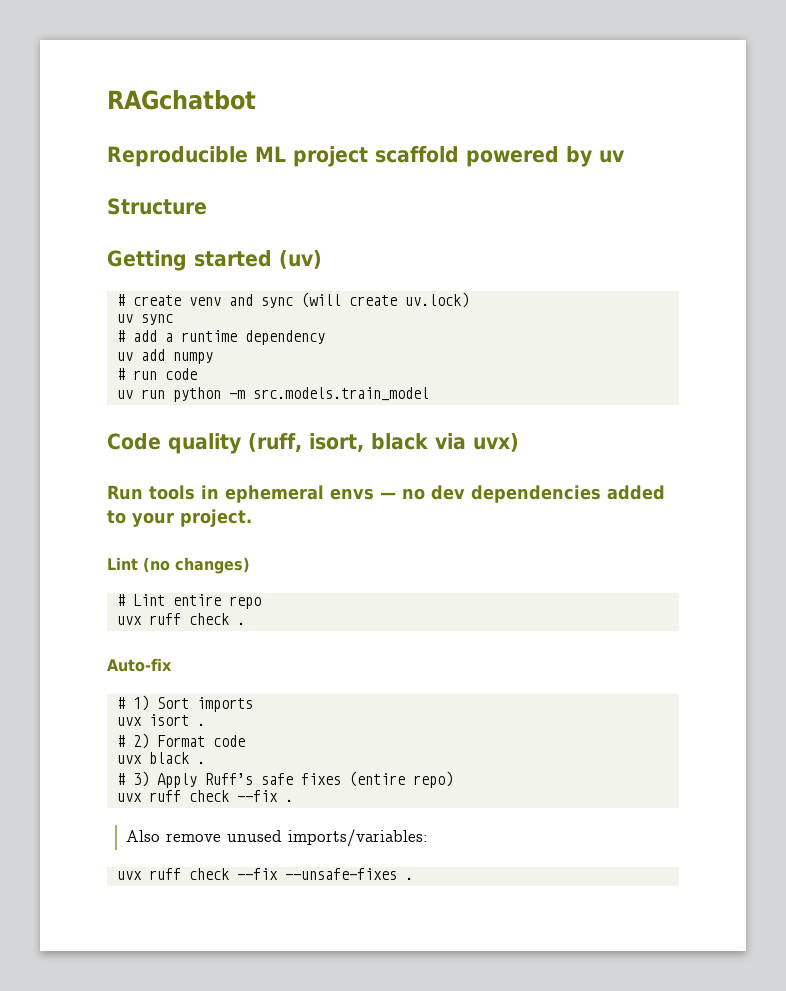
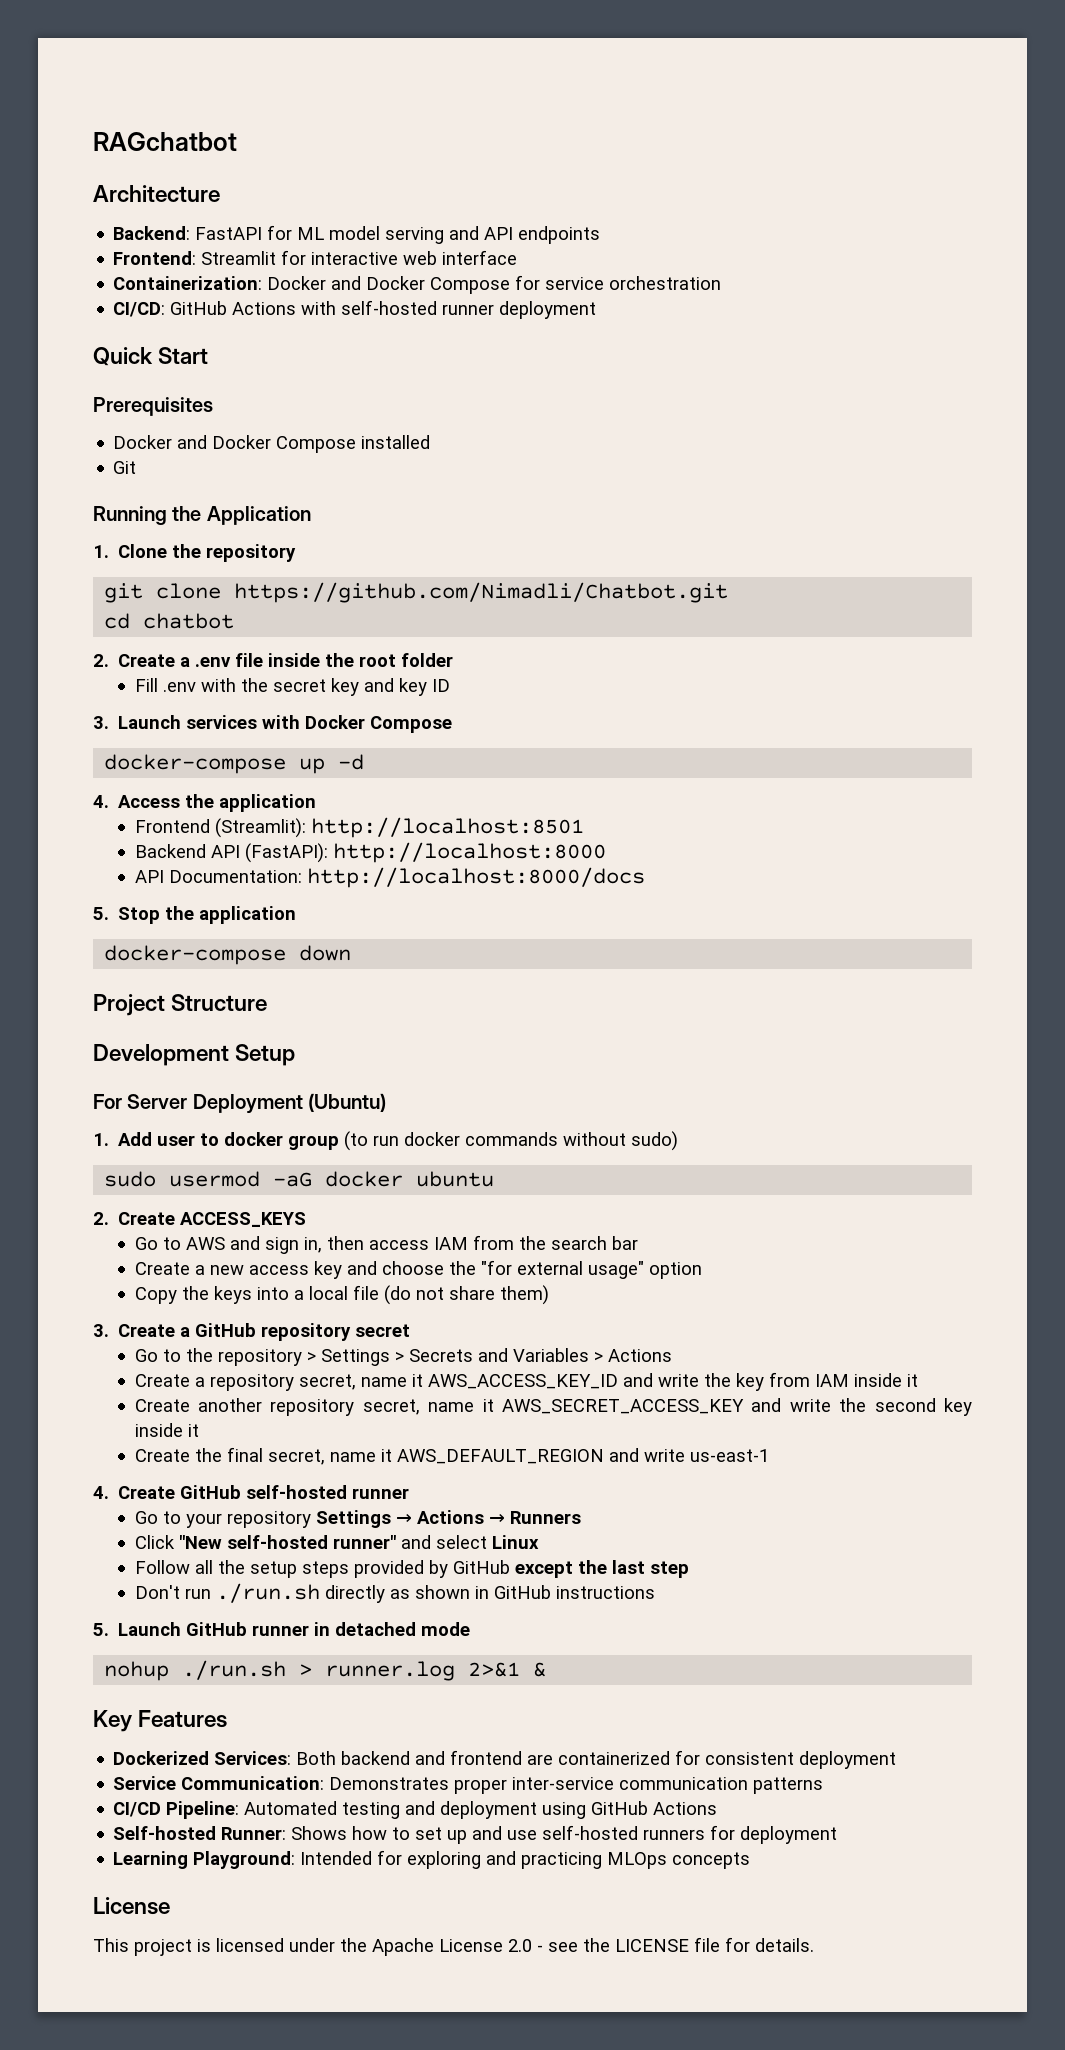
[107,146,625,167] [107,198,207,215] [107,250,322,271] [116,292,469,308] [116,314,173,325] [116,330,325,345] [116,349,213,364] [116,368,197,380] [116,387,429,402] [107,433,519,454] [107,485,665,503] [107,509,252,527] [107,557,250,574] [116,594,261,609] [116,613,245,625] [107,658,172,672] [116,695,253,712] [116,714,205,726] [116,733,245,749] [116,752,205,764] [116,771,453,788] [116,790,293,802] [126,829,429,847] [116,868,413,880] Reproducible ML project scaffold powered by uv // Structure // Getting started (uv) // # create venv and sync (will create uv.lock) // uv sync // # add a runtime dependency // uv add numpy // # run code // uv run python -m src.models.train_model // Code quality (ruff, isort, black via uvx) // Run tools in ephemeral envs — no dev dependencies added to your project. // Lint (no changes) // # Lint entire repo // uvx ruff check . // Auto-fix // # 1) Sort imports // uvx isort . // # 2) Format code // uvx black . // # 3) Apply Ruff’s safe fixes (entire repo) // uvx ruff check --fix . // Also remove unused imports/variables: // uvx ruff check --fix --unsafe-fixes . -> [93,185,220,202] [113,225,601,244] [113,250,518,265] [113,275,722,294] [113,300,597,319] [93,347,209,366] [93,397,213,416] [113,435,431,453] [113,461,137,474] [93,506,311,525] [93,544,297,562] [104,582,729,603] [104,613,235,629] [93,653,454,667] [134,678,450,696] [93,715,453,733] [104,754,365,774] [93,794,317,812] [134,817,584,838] [134,842,606,863] [134,867,645,888] [93,906,297,924] [104,945,352,965] [93,994,268,1016] [93,1044,296,1066] [93,1093,387,1114] [93,1131,679,1151] [104,1171,495,1187] [93,1212,307,1227] [134,1235,638,1254] [134,1260,702,1279] [134,1285,549,1305] [93,1323,411,1341] [134,1348,672,1366] [134,1372,918,1391] [134,1398,972,1416] [134,1423,199,1437] [134,1447,769,1465] [93,1485,410,1499] [134,1510,581,1528] [134,1535,539,1549] [134,1560,689,1578] [134,1583,655,1603] [93,1622,471,1636] [104,1660,547,1681] [93,1710,228,1732] [113,1750,897,1769] [113,1776,824,1794] [113,1801,718,1819] [113,1825,838,1844] [113,1850,751,1869] [93,1897,170,1915] [93,1937,814,1956] Architecture // Backend: FastAPI for ML model serving and API endpoints // Frontend: Streamlit for interactive web interface // Containerization: Docker and Docker Compose for service orchestration // CI/CD: GitHub Actions with self-hosted runner deployment // Quick Start // Prerequisites // Docker and Docker Compose installed // Git // Running the Application // 1. Clone the repository // git clone https://github.com/Nimadli/Chatbot.git // cd chatbot // 2. Create a .env file inside the root folder // Fill .env with the secret key and key ID // 3. Launch services with Docker Compose // docker-compose up -d // 4. Access the application // Frontend (Streamlit): http://localhost:8501 // Backend API (FastAPI): http://localhost:8000 // API Documentation: http://localhost:8000/docs // 5. Stop the application // docker-compose down // Project Structure // Development Setup // For Server Deployment (Ubuntu) // 1. Add user to docker group (to run docker commands without sudo) // sudo usermod -aG docker ubuntu // 2. Create ACCESS_KEYS // Go to AWS and sign in, then access IAM from the search bar // Create a new access key and choose the "for external usage" option // Copy the keys into a local file (do not share them) // 3. Create a GitHub repository secret // Go to the repository > Settings > Secrets and Variables > Actions // Create a repository secret, name it AWS_ACCESS_KEY_ID and write the key from IAM inside it // Create another repository secret, name it AWS_SECRET_ACCESS_KEY and write the second key inside it // Create the final secret, name it AWS_DEFAULT_REGION and write us-east-1 // 4. Create GitHub self-hosted runner // Go to your repository Settings → Actions → Runners // Click "New self-hosted runner" and select Linux // Follow all the setup steps provided by GitHub except the last step // Don't run ./run.sh directly as shown in GitHub instructions // 5. Launch GitHub runner in detached mode // nohup ./run.sh > runner.log 2>&1 & // Key Features // Dockerized Services: Both backend and frontend are containerized for consistent deployment // Service Communication: Demonstrates proper inter-service communication patterns // CI/CD Pipeline: Automated testing and deployment using GitHub Actions // Self-hosted Runner: Shows how to set up and use self-hosted runners for deployment // Learning Playground: Intended for exploring and practicing MLOps concepts // License // This project is licensed under the Apache License 2.0 - see the LICENSE file for details.

